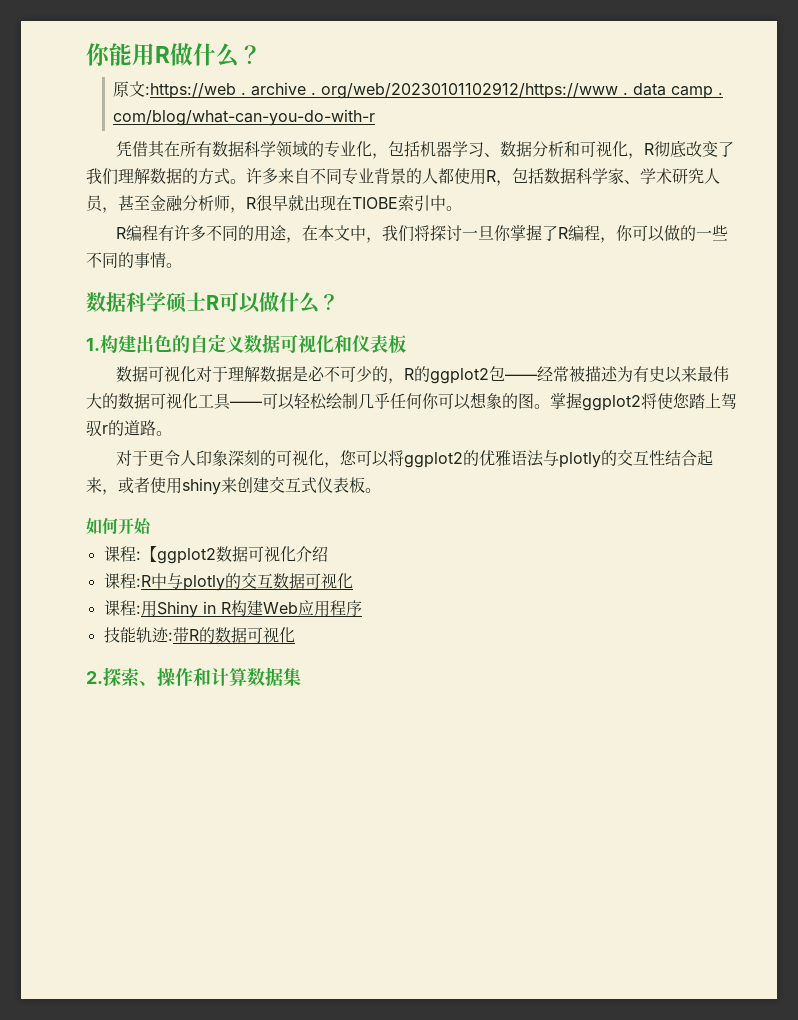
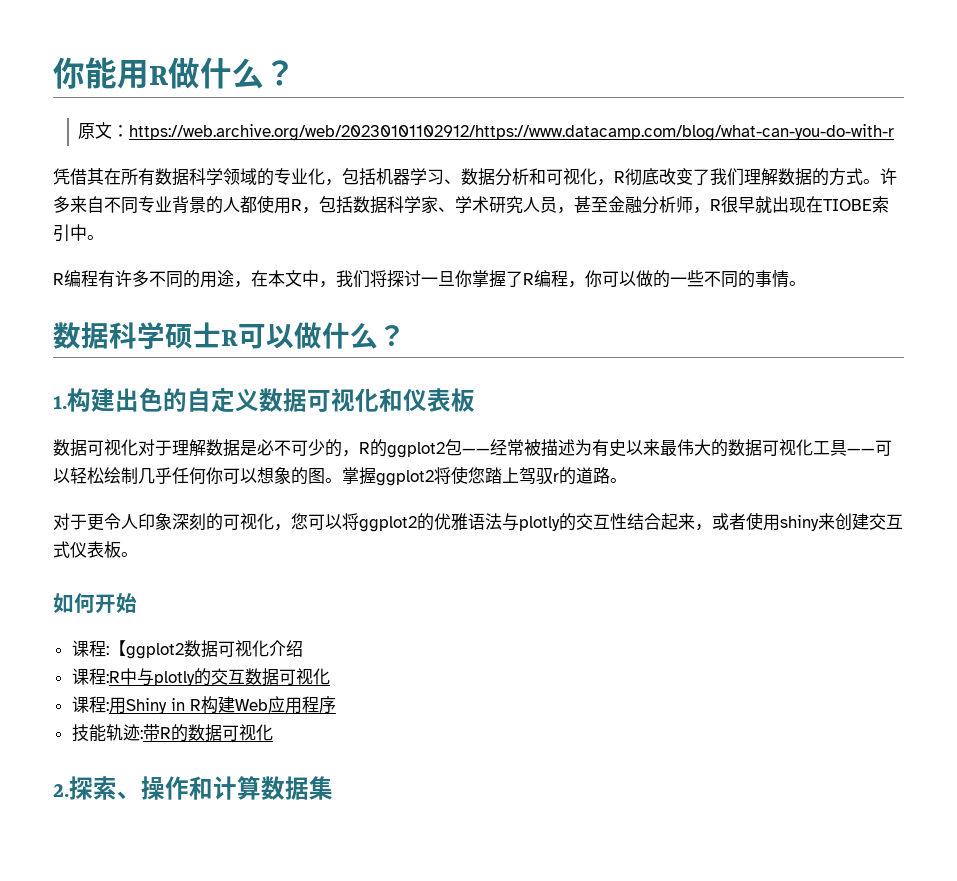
[145,82,724,99] [113,109,376,126] :https://web . archive . org/web/20230101102912/https://www . data camp . com/blog/what-can-you-do-with-r -> [112,124,895,141] ：https://web.archive.org/web/20230101102912/https://www.datacamp.com/blog/what-can-you-do-with-r

